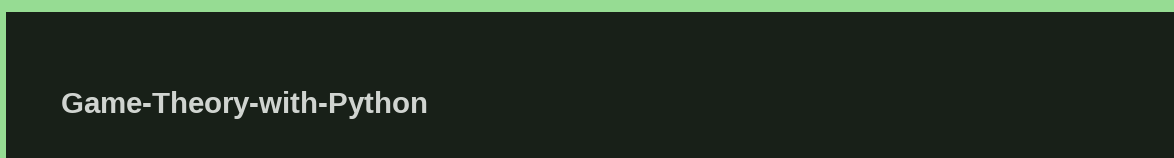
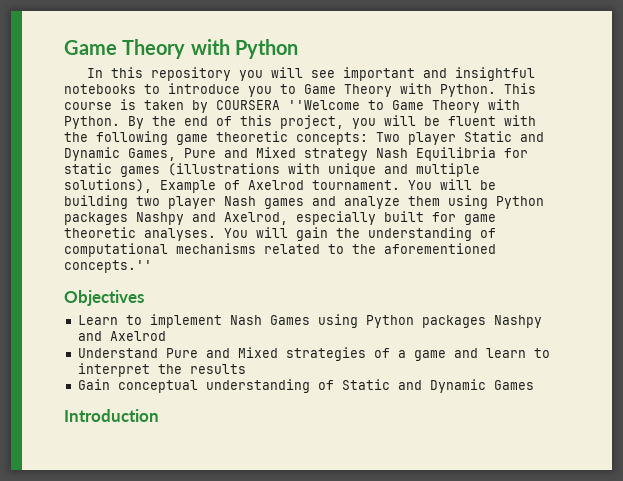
[61,91,428,119] Game-Theory-with-Python -> [64,39,299,59] [86,67,535,81] [64,83,536,97] [64,99,520,113] [64,115,536,129] [64,131,544,145] [64,147,528,161] [64,163,480,177] [64,179,496,193] [64,195,544,209] [64,211,496,225] [64,227,496,241] [64,243,496,257] [64,260,152,273] [64,290,144,306] [77,314,542,328] [77,331,166,341] [77,347,550,361] [77,363,246,377] [77,379,534,393] [64,409,159,422] Game Theory with Python // In this repository you will see important and insightful notebooks to introduce you to Game Theory with Python. This course is taken by COURSERA ''Welcome to Game Theory with Python. By the end of this project, you will be fluent with the following game theoretic concepts: Two player Static and Dynamic Games, Pure and Mixed strategy Nash Equilibria for static games (illustrations with unique and multiple solutions), Example of Axelrod tournament. You will be building two player Nash games and analyze them using Python packages Nashpy and Axelrod, especially built for game theoretic analyses. You will gain the understanding of computational mechanisms related to the aforementioned concepts.'' // Objectives // Learn to implement Nash Games using Python packages Nashpy and Axelrod // Understand Pure and Mixed strategies of a game and learn to interpret the results // Gain conceptual understanding of Static and Dynamic Games // Introduction

